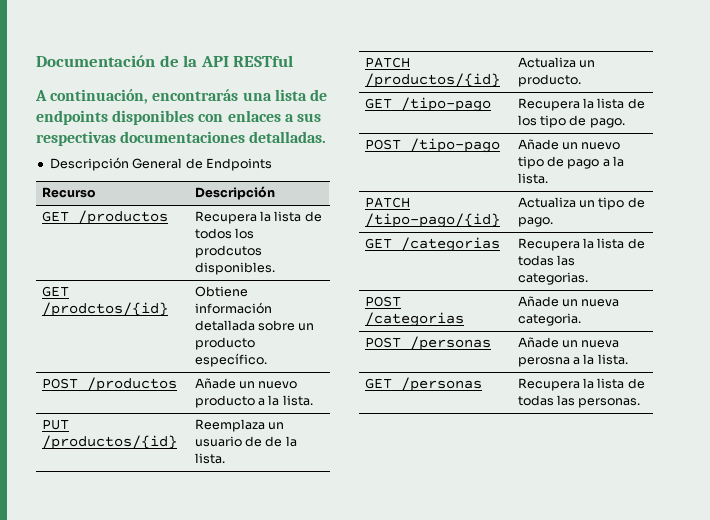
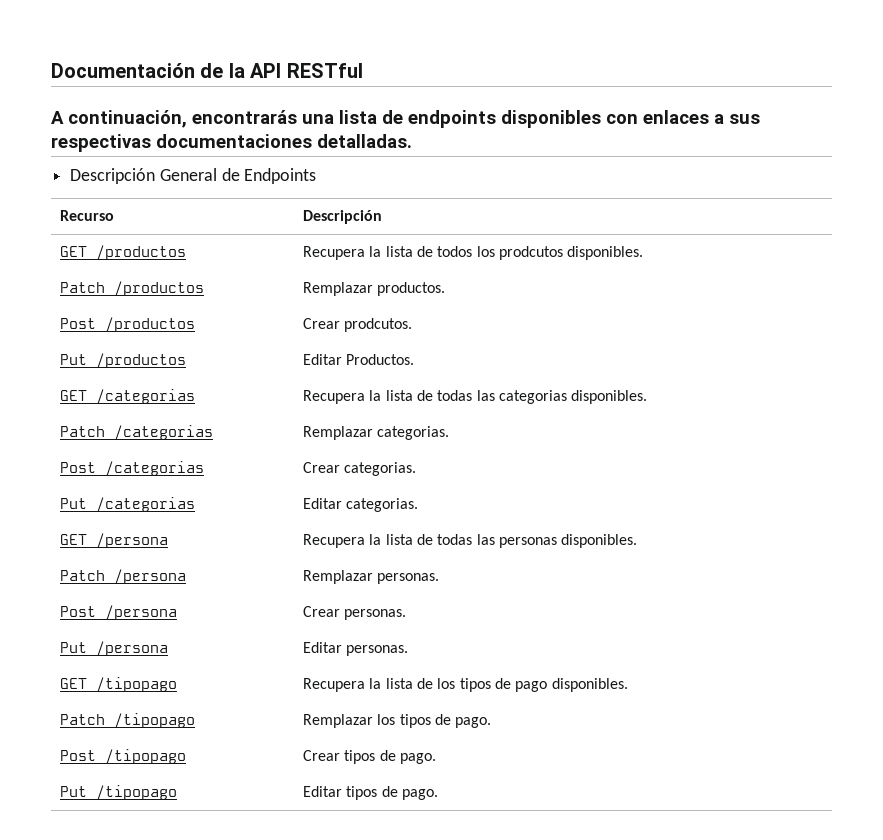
[41,286,69,297] [41,302,168,317] [194,286,248,297] [194,302,272,314] [194,320,315,331] [194,337,255,350] [194,353,267,367] [41,377,177,392] [194,378,298,389] [194,395,313,408] [41,419,69,430] [41,435,177,450] [194,419,285,432] [194,436,297,447] [194,453,225,464] [364,57,410,68] [364,73,500,88] [517,57,596,68] [517,74,581,87] [364,97,491,112] [517,98,645,111] [517,115,625,128] [364,138,500,153] [517,139,621,150] [517,156,625,169] [517,173,548,184] [364,197,410,208] [364,213,500,228] [517,197,645,210] [517,217,553,227] GET /prodctos/{id} | Obtiene información detallada sobre un producto específico. // POST /productos | Añade un nuevo producto a la lista. // PUT /productos/{id} | Reemplaza un usuario de de la lista. // PATCH /productos/{id} | Actualiza un producto. // GET /tipo-pago | Recupera la lista de los tipo de pago. // POST /tipo-pago | Añade un nuevo tipo de pago a la lista. // PATCH /tipo-pago/{id} | Actualiza un tipo de pago. -> [60,281,205,296] [303,282,446,296] [60,317,196,332] [303,318,413,332] [60,353,187,368] [303,354,415,365] Patch /productos | Remplazar productos. // Post /productos | Crear prodcutos. // Put /productos | Editar Productos.
[517,272,588,285] [364,296,401,307] [364,312,464,327] [517,296,620,307] [517,313,581,326] [364,336,491,351] [517,337,620,348] [517,354,628,367] [364,377,482,392] [517,378,645,391] [517,395,641,408] categorias. // POST /categorias | Añade un nueva categoria. // POST /personas | Añade un nueva perosna a la lista. // GET /personas | Recupera la lista de todas las personas. -> [498,390,648,404] [60,425,214,440] [303,426,450,440] [60,461,205,476] [303,462,417,476] [60,497,196,512] [303,498,419,512] [60,533,169,548] [303,534,638,548] [60,569,187,584] [303,570,440,584] [60,605,178,620] [303,606,407,620] [60,641,169,656] [303,642,409,656] [60,677,178,692] [303,678,628,692] [60,713,196,728] [303,714,492,728] [60,749,187,764] [303,750,436,764] [60,785,178,800] [303,786,438,800] categorias disponibles. // Patch /categorias | Remplazar categorias. // Post /categorias | Crear categorias. // Put /categorias | Editar categorias. // GET /persona | Recupera la lista de todas las personas disponibles. // Patch /persona | Remplazar personas. // Post /persona | Crear personas. // Put /persona | Editar personas. // GET /tipopago | Recupera la lista de los tipos de pago disponibles. // Patch /tipopago | Remplazar los tipos de pago. // Post /tipopago | Crear tipos de pago. // Put /tipopago | Editar tipos de pago.

